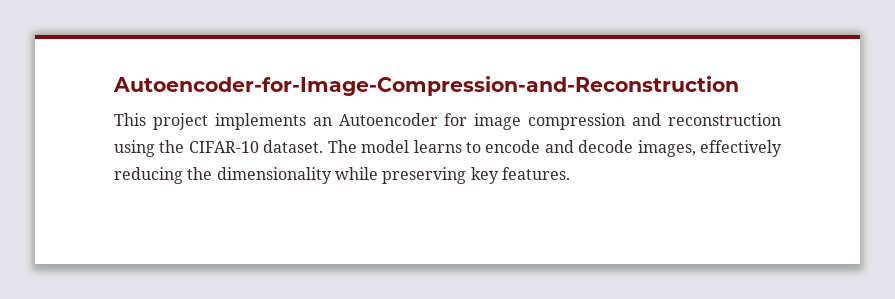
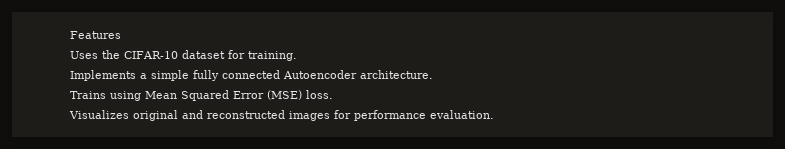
[113,76,739,96] [114,113,782,130] [114,140,782,157] [114,167,570,184] Autoencoder-for-Image-Compression-and-Reconstruction // This project implements an Autoencoder for image compression and reconstruction using the CIFAR-10 dataset. The model learns to encode and decode images, effectively reducing the dimensionality while preserving key features. -> [70,31,121,39] [70,50,297,61] [70,70,433,81] [70,90,333,101] [69,110,494,121] Features // Uses the CIFAR-10 dataset for training. // Implements a simple fully connected Autoencoder architecture. // Trains using Mean Squared Error (MSE) loss. // Visualizes original and reconstructed images for performance evaluation.

